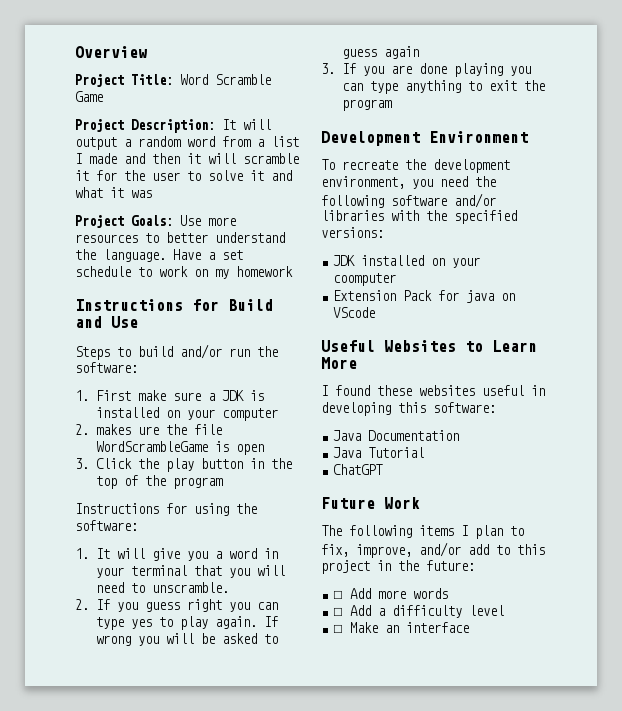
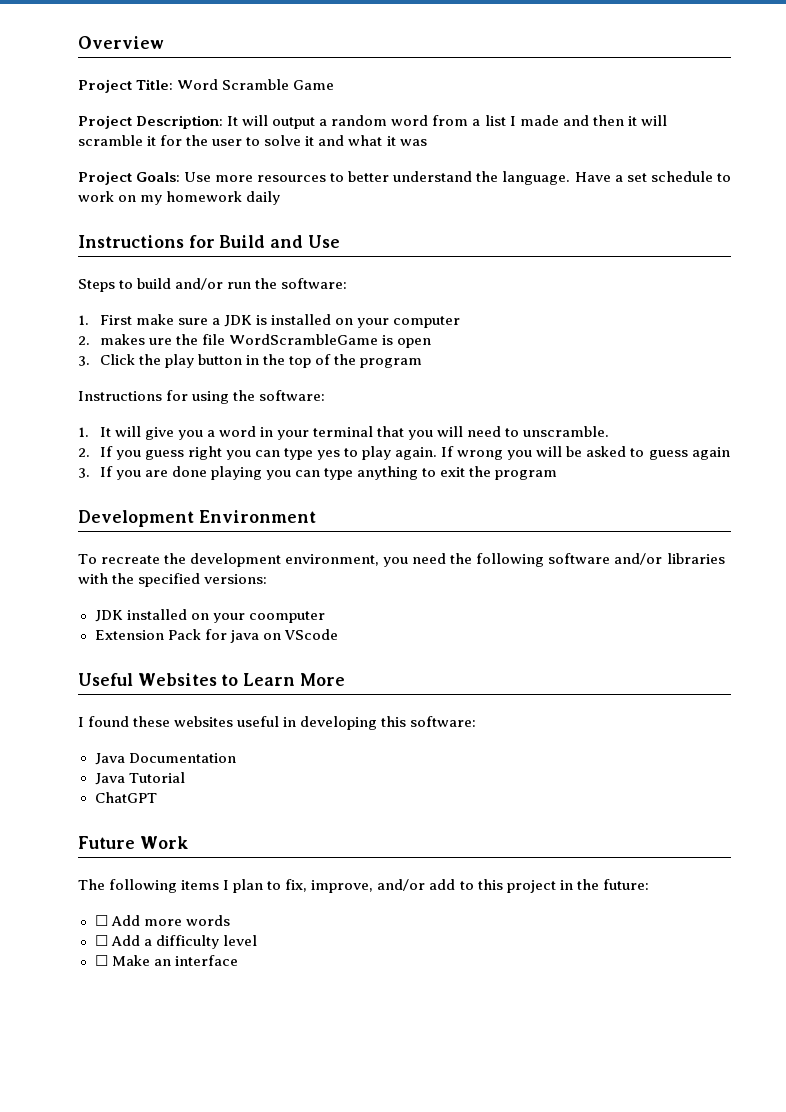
(293, 271) none -> [246,191,281,205] daily

